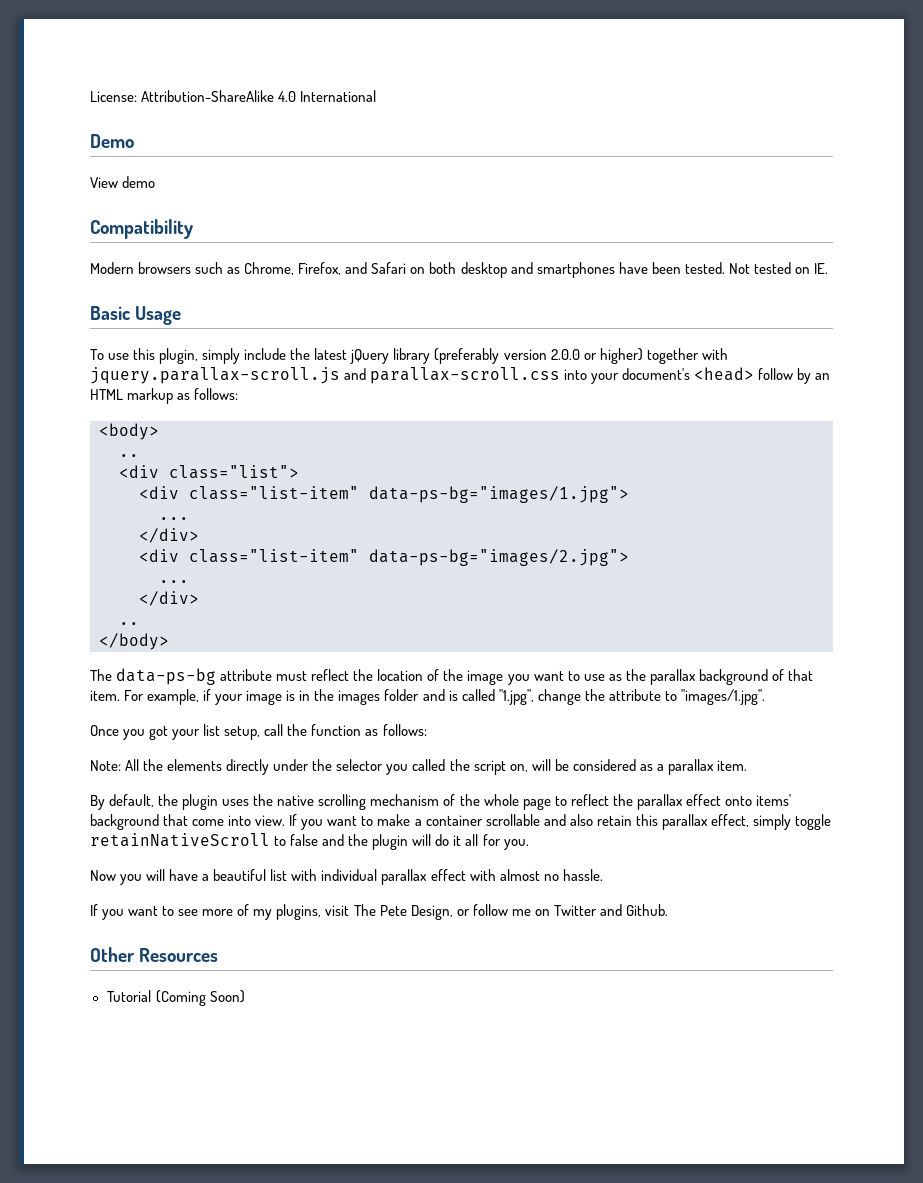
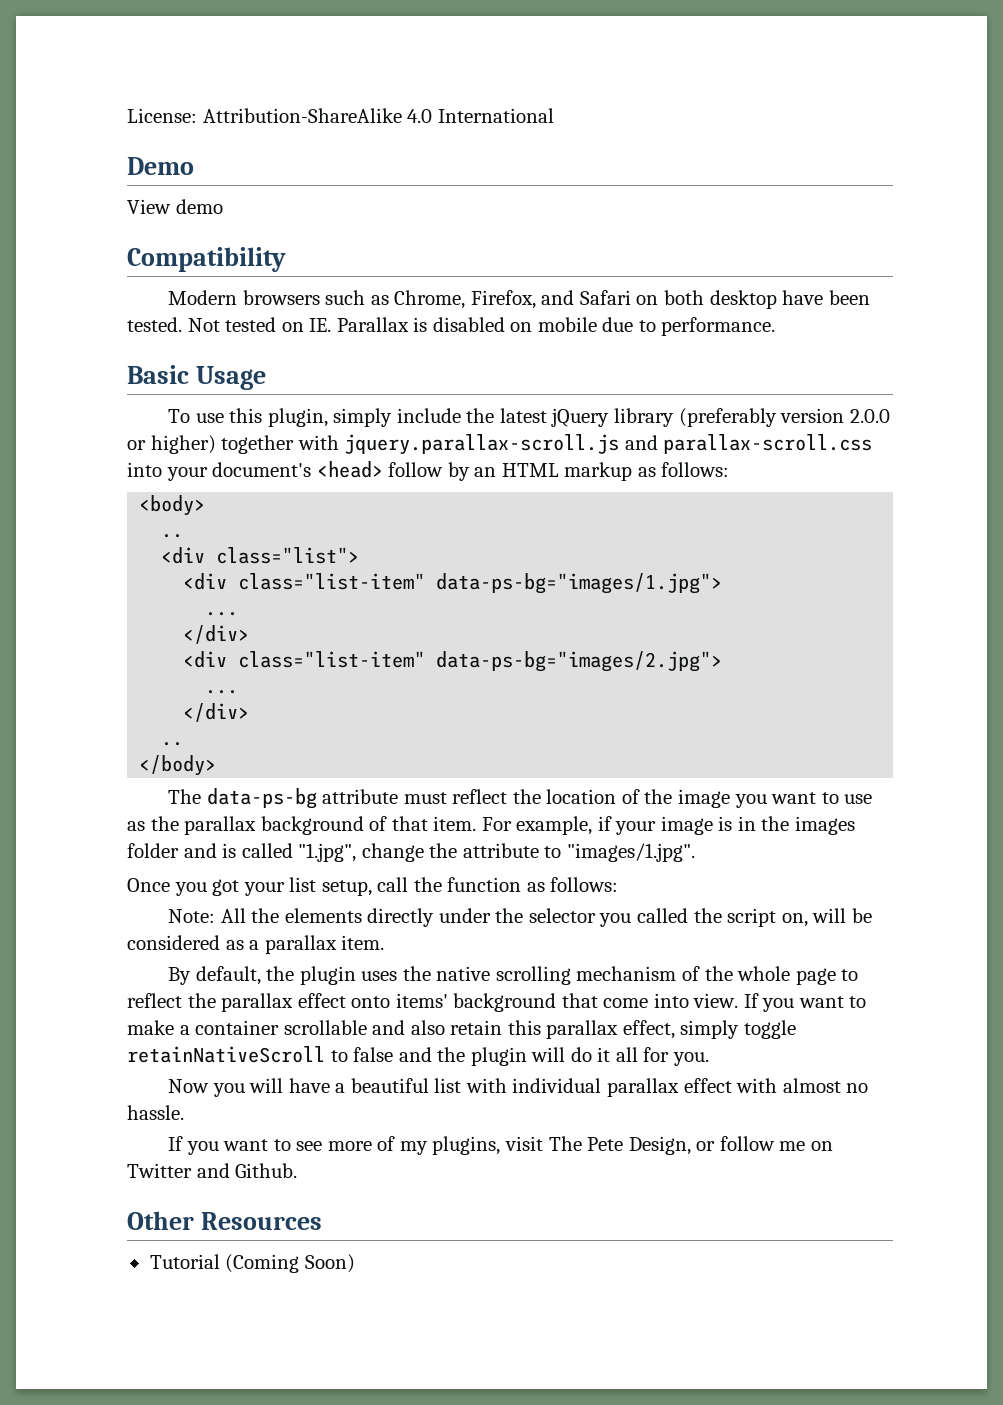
[510,262,615,278] and smartphones -> (777, 299) none
(828, 268) none -> [336,317,776,336] Parallax is disabled on mobile due to performance.

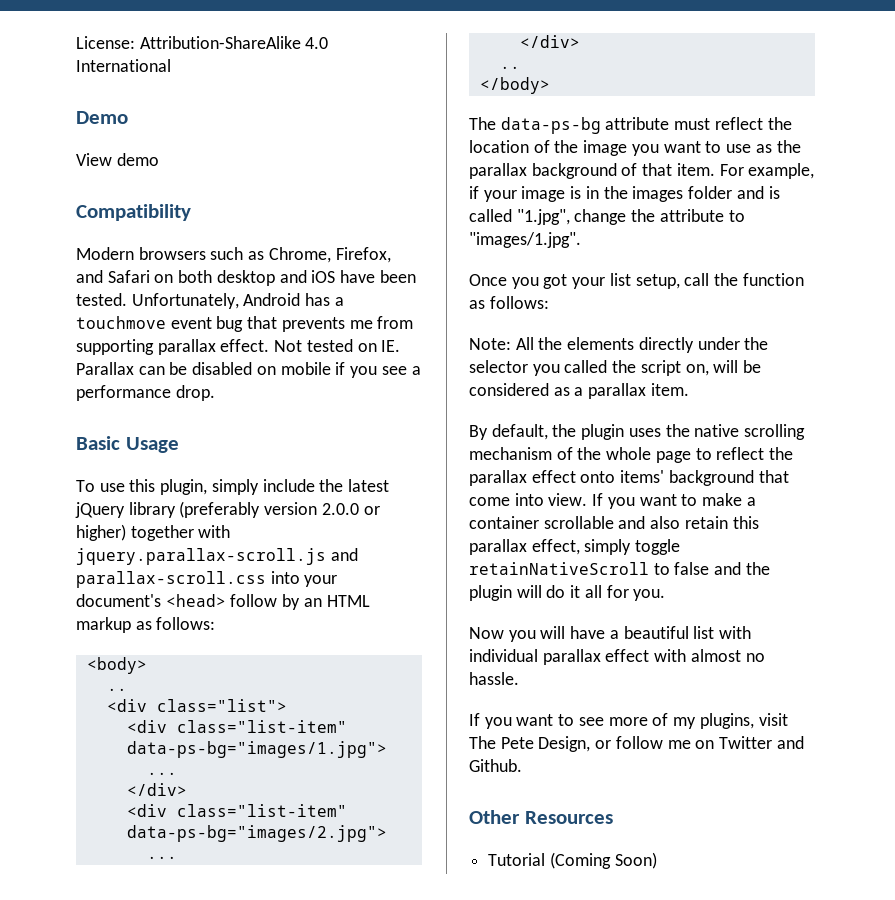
(777, 299) none -> [279,270,336,283] and iOS
(182, 324) none -> [131,293,344,309] [76,316,414,332] [76,339,270,355] Unfortunately, Android has a touchmove event bug that prevents me from supporting parallax effect.
[413,317,428,332] is -> [138,362,188,375] can be
[602,317,776,336] due to performance. -> [335,362,421,378] [76,385,215,401] if you see a performance drop.

